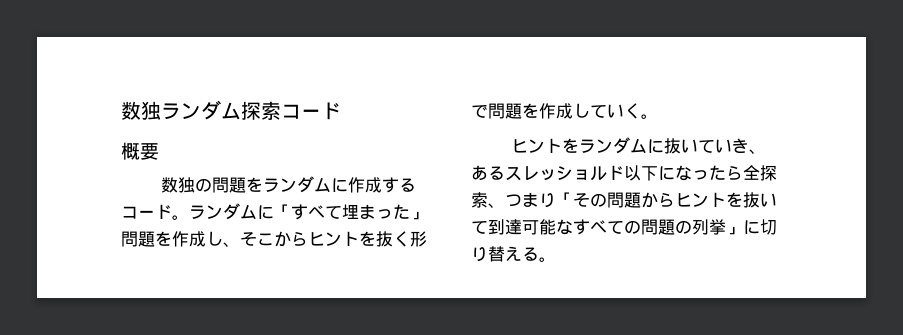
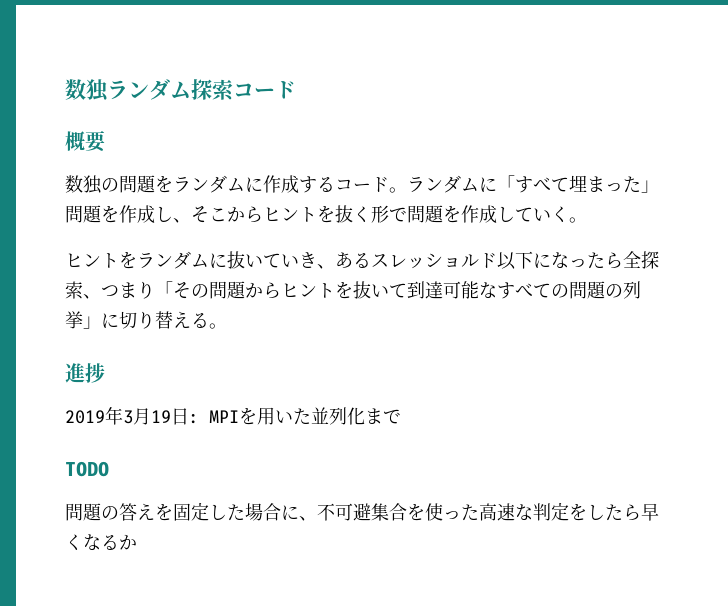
(556, 259) none -> [65,363,105,383] [65,406,401,425] [65,461,109,477] [65,502,659,521] [65,534,137,551] // 進捗 // 2019年3月19日: MPIを用いた並列化まで // TODO // 問題の答えを固定した場合に、不可避集合を使った高速な判定をしたら早くなるか

